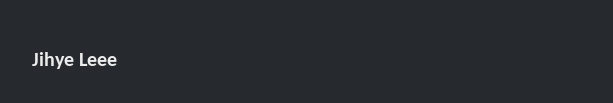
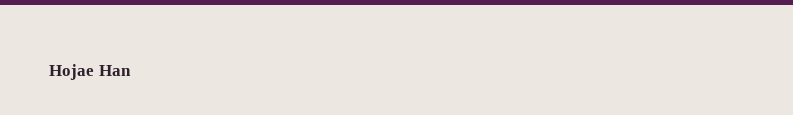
[32,52,118,69] Jihye Leee -> [49,64,131,80] Hojae Han

